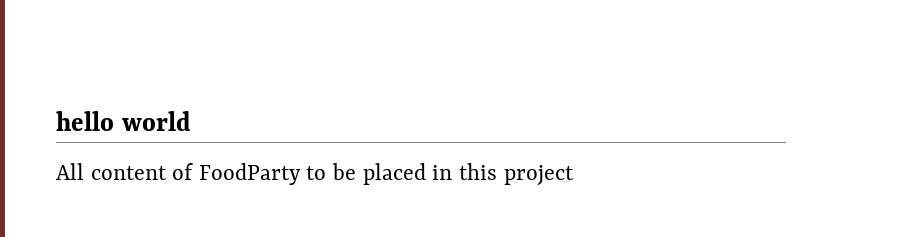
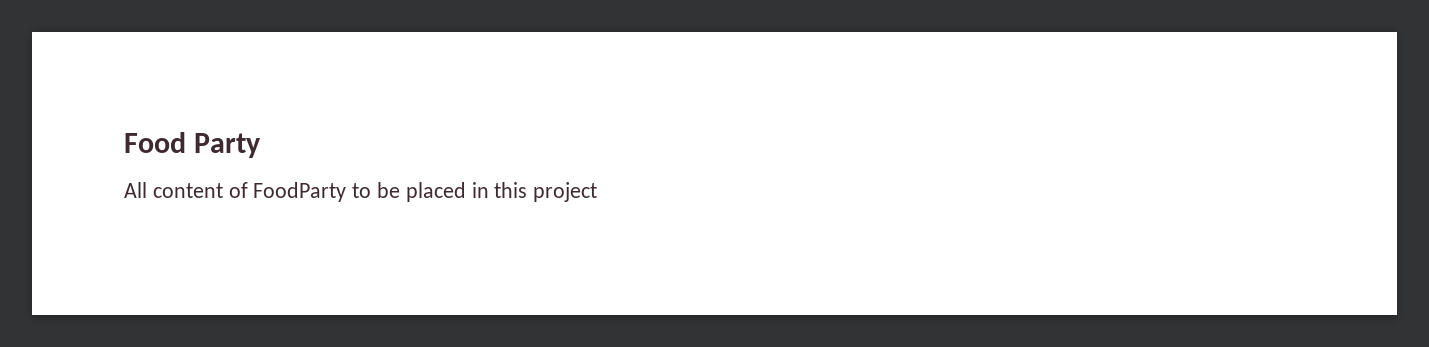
[56,111,191,131] hello world -> [124,132,262,158] Food Party

